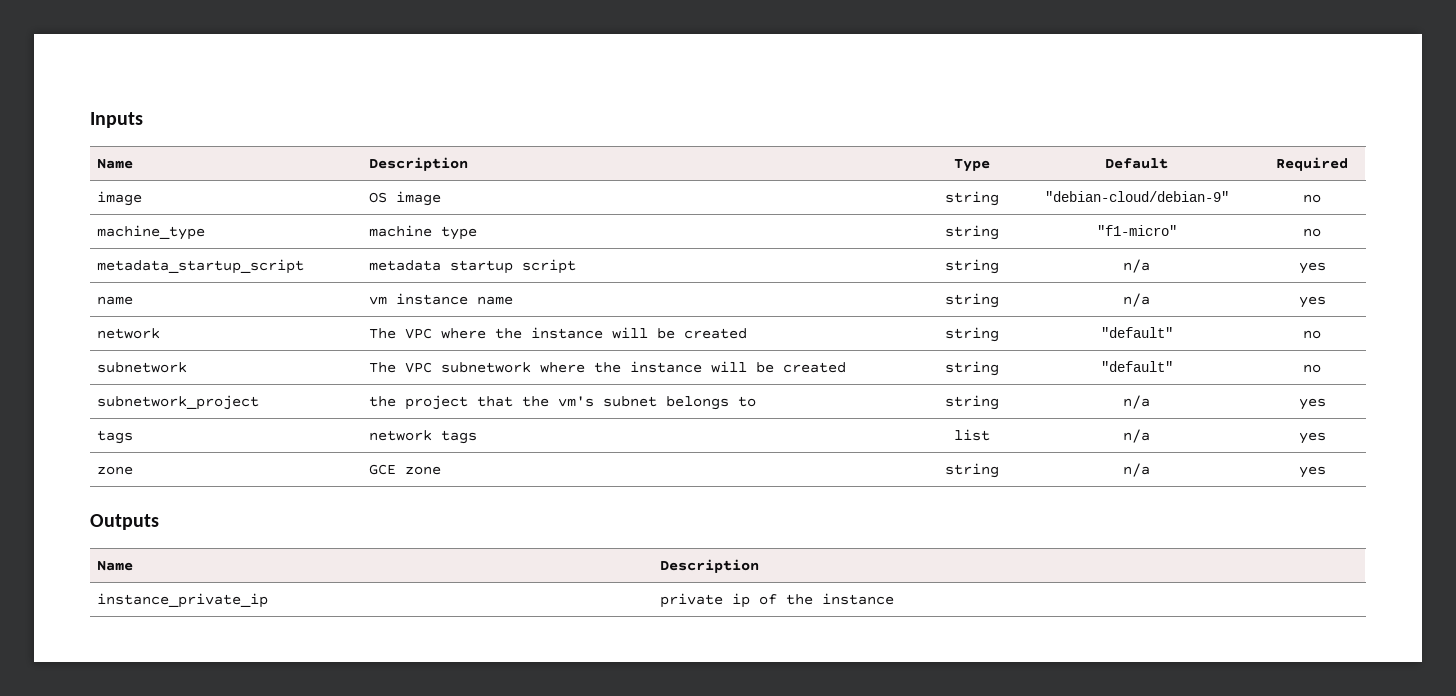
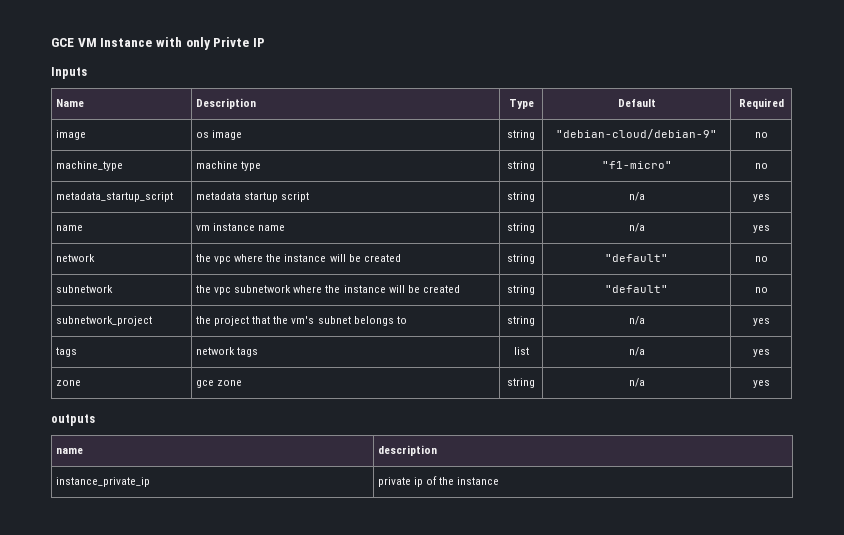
(90, 120) none -> [51,37,265,50] GCE VM Instance with only Privte IP //
[369,192,388,203] OS -> [196,132,210,138] os
[369,328,433,339] The VPC -> [196,254,232,264] the vpc
[369,362,433,373] The VPC -> [196,285,232,295] the vpc
[369,464,397,475] GCE -> [196,380,215,388] gce
[90,514,159,530] [97,561,134,571] [660,559,760,573] Outputs // Name | Description -> [51,414,95,426] [56,448,84,454] [378,445,438,456] outputs // name | description

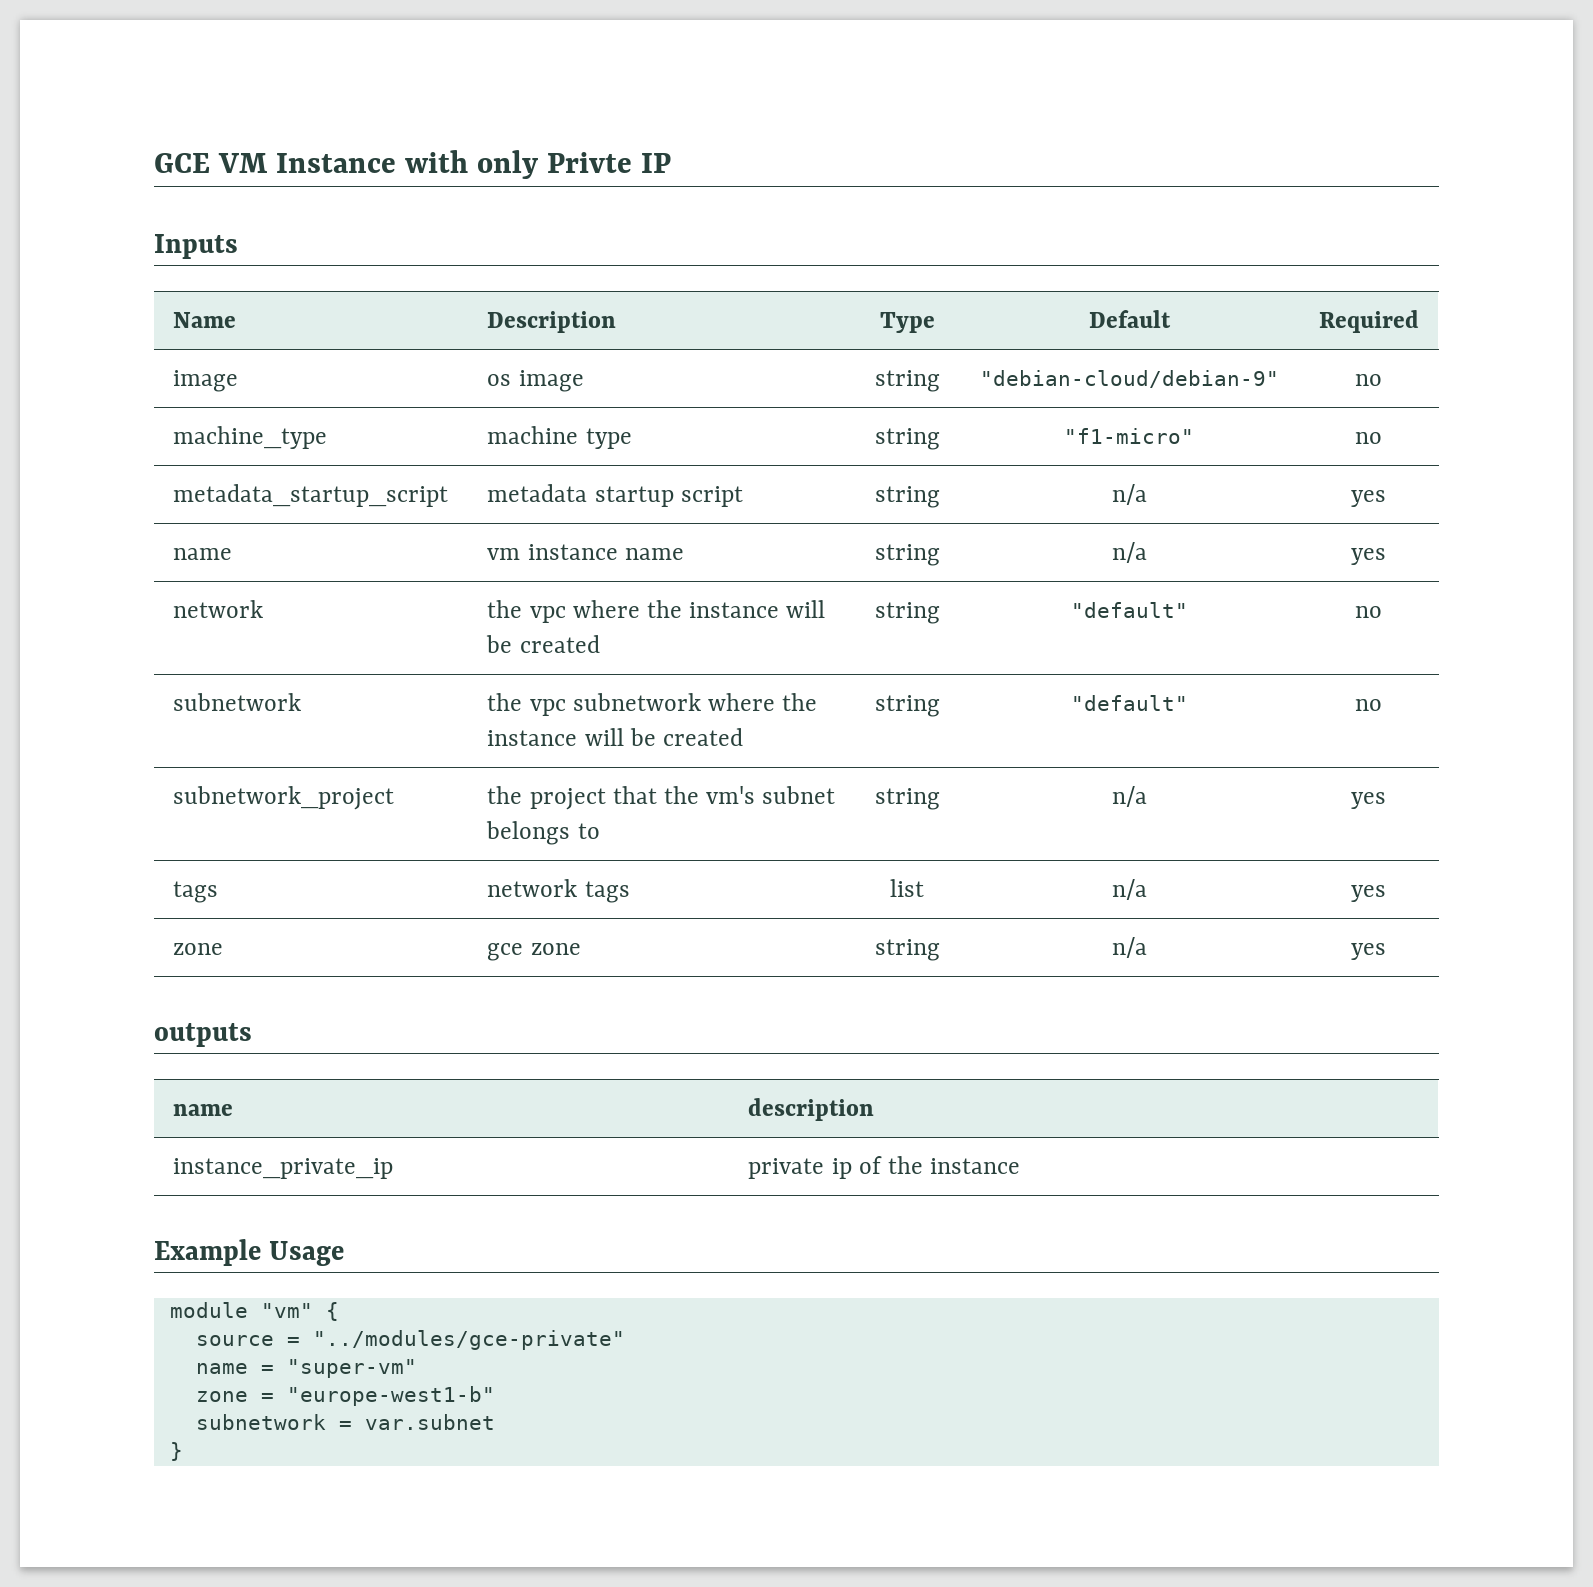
(500, 481) none -> [154,1239,345,1266] [169,1302,339,1321] [195,1330,625,1350] [195,1359,417,1378] [195,1386,495,1406] [195,1414,495,1430] [169,1442,183,1461] // Example Usage // module "vm" { // source = "../modules/gce-private" // name = "super-vm" // zone = "europe-west1-b" // subnetwork = var.subnet // }

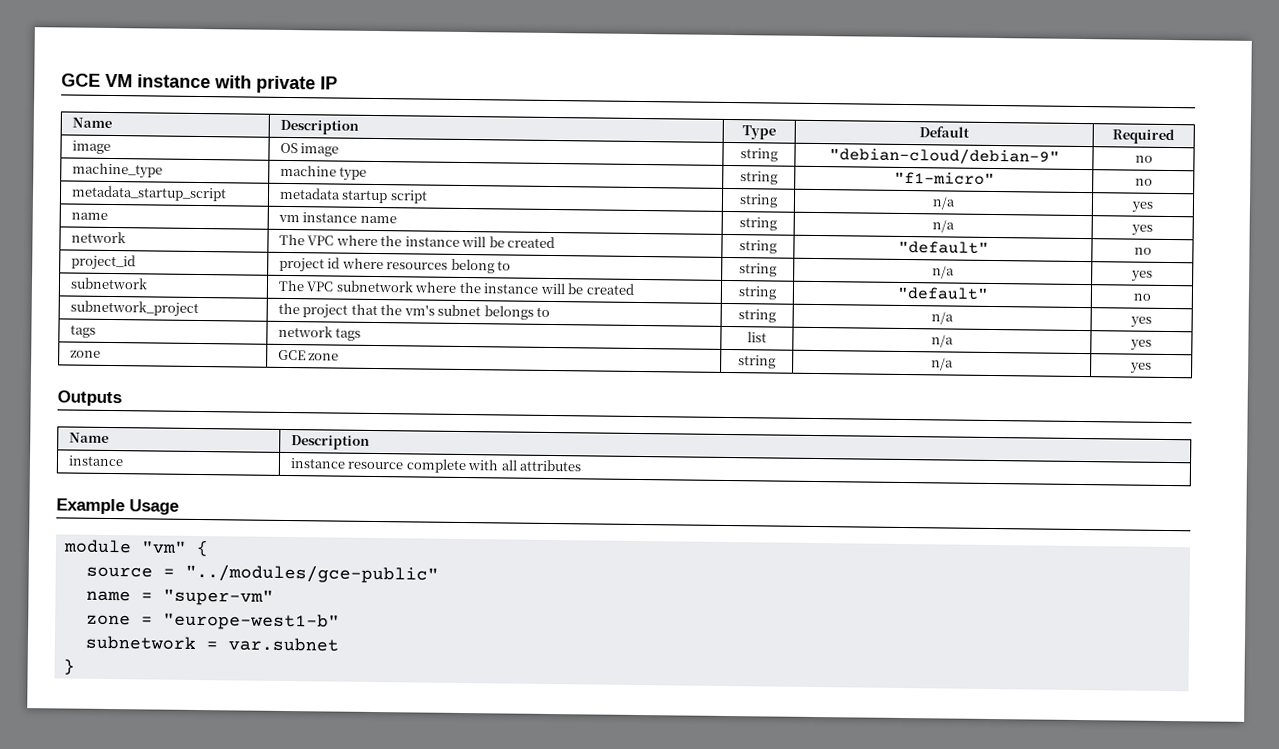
[276,150,633,179] Instance with only Privte -> [137,74,316,94] instance with private
[154,234,238,259] // Inputs -> (338, 83) none
[487,374,512,386] os -> [279,142,298,154] OS
[487,600,826,623] [486,635,600,653] [874,602,940,624] [1070,602,1188,618] [1355,606,1382,618] the vpc where the instance will be created | string | "default" | no -> [278,233,556,249] [739,240,777,254] [897,240,989,254] [1133,247,1152,255] [70,254,136,271] [278,257,512,274] [739,263,777,277] [932,265,955,279] [1131,270,1153,282] The VPC where the instance will be created | string | "default" | no // project_id | project id where resources belong to | string | n/a | yes
[487,693,566,716] the vpc -> [277,279,335,292] The VPC
[487,943,524,961] gce -> [277,349,306,361] GCE
[154,1023,252,1047] [173,1104,234,1116] [748,1098,875,1121] [173,1158,394,1179] [748,1156,1021,1179] outputs // name | description // instance_private_ip | private ip of the instance -> [57,390,122,407] [68,432,109,443] [290,435,370,450] [67,455,124,467] [289,458,583,474] Outputs // Name | Description // instance | instance resource complete with all attributes
[312,1330,625,1350] "../modules/gce-private" -> [184,563,439,584] "../modules/gce-public"

